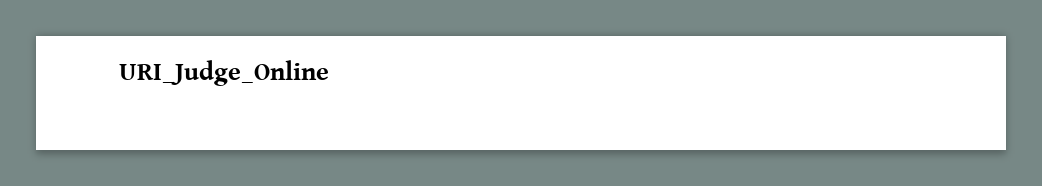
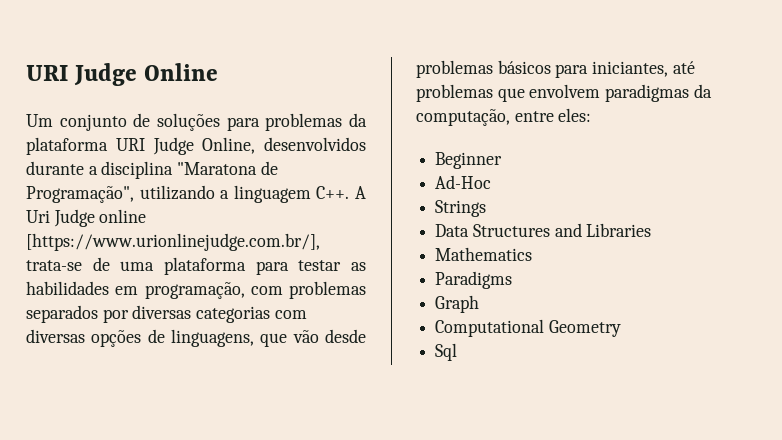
[119,60,329,86] URI_Judge_Online -> [26,63,219,86] [26,113,368,131] [26,137,366,155] [26,161,278,179] [26,185,366,203] [26,209,147,227] [26,233,320,251] [26,257,366,275] [26,281,366,299] [26,305,307,323] [26,329,366,347] [416,60,695,78] [416,84,712,102] [416,108,592,126] [435,152,503,169] [435,175,492,189] [435,200,487,217] [435,223,652,237] [435,247,533,261] [435,271,513,289] [435,295,480,313] [435,319,621,337] [435,343,458,361] URI Judge Online // Um conjunto de soluções para problemas da plataforma URI Judge Online, desenvolvidos durante a disciplina "Maratona de Programação", utilizando a linguagem C++. A Uri Judge online [https://www.urionlinejudge.com.br/], trata-se de uma plataforma para testar as habilidades em programação, com problemas separados por diversas categorias com diversas opções de linguagens, que vão desde problemas básicos para iniciantes, até problemas que envolvem paradigmas da computação, entre eles: // Beginner // Ad-Hoc // Strings // Data Structures and Libraries // Mathematics // Paradigms // Graph // Computational Geometry // Sql

